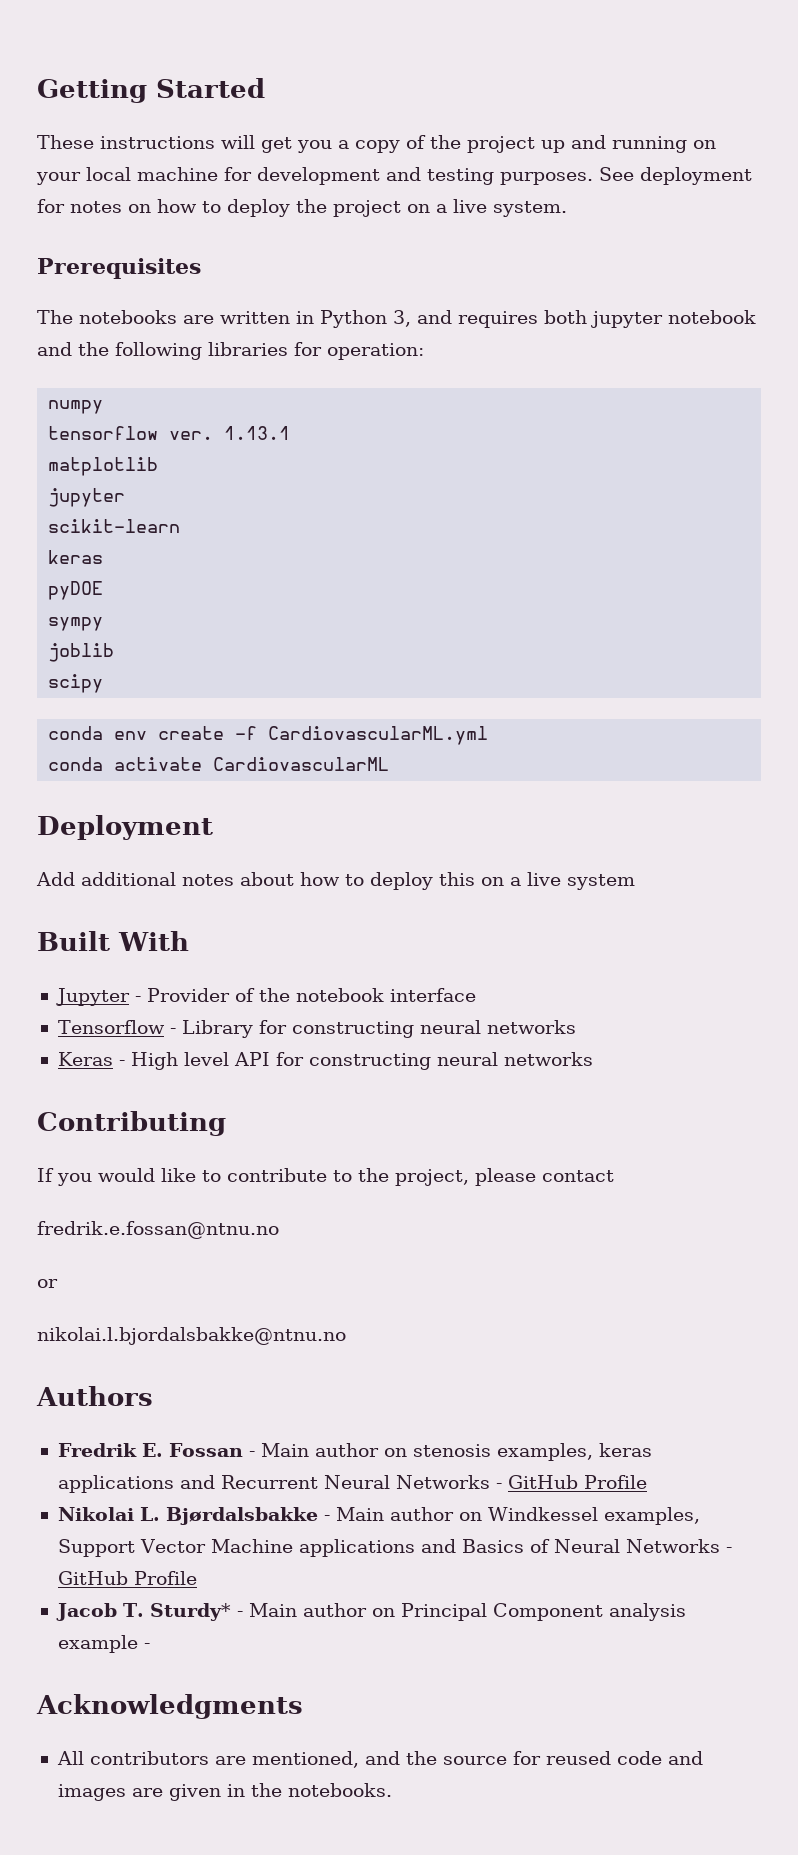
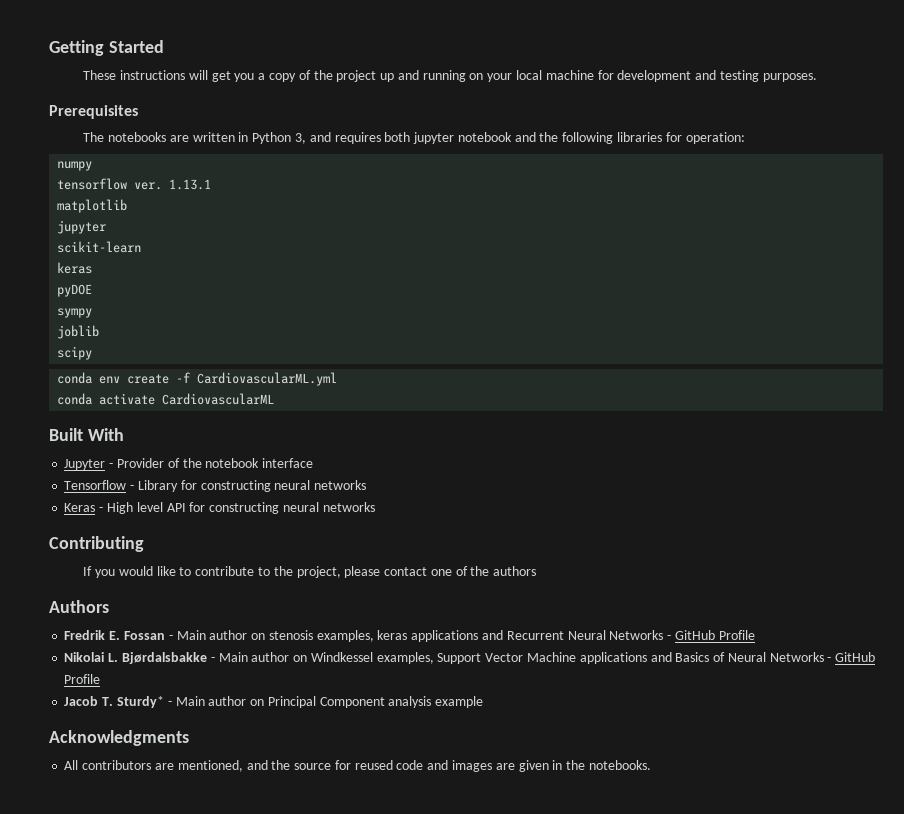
[599,167,752,185] [37,199,567,217] See deployment for notes on how to deploy the project on a live system. -> (817, 77) none
[37,815,213,840] [36,872,635,890] // Deployment // Add additional notes about how to deploy this on a live system -> (275, 399) none
[37,1221,279,1239] [37,1279,58,1288] [37,1327,346,1345] // fredrik.e.fossan@ntnu.no // or // nikolai.l.bjordalsbakke@ntnu.no -> [430,566,537,576] one of the authors
[143,1643,150,1649] - -> (484, 702) none

